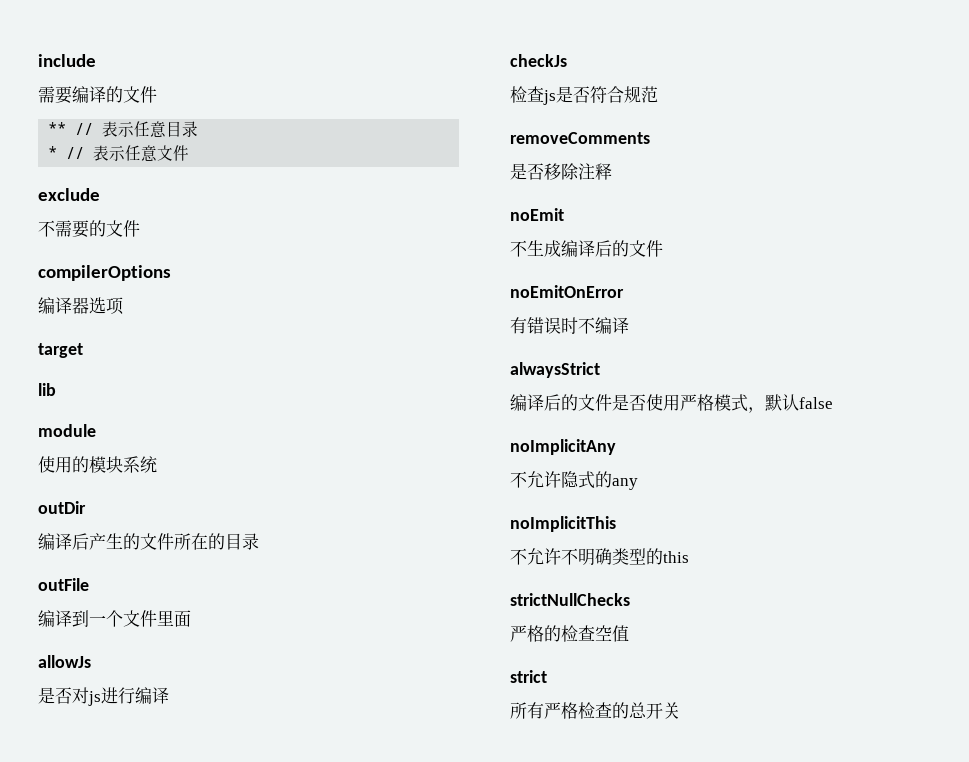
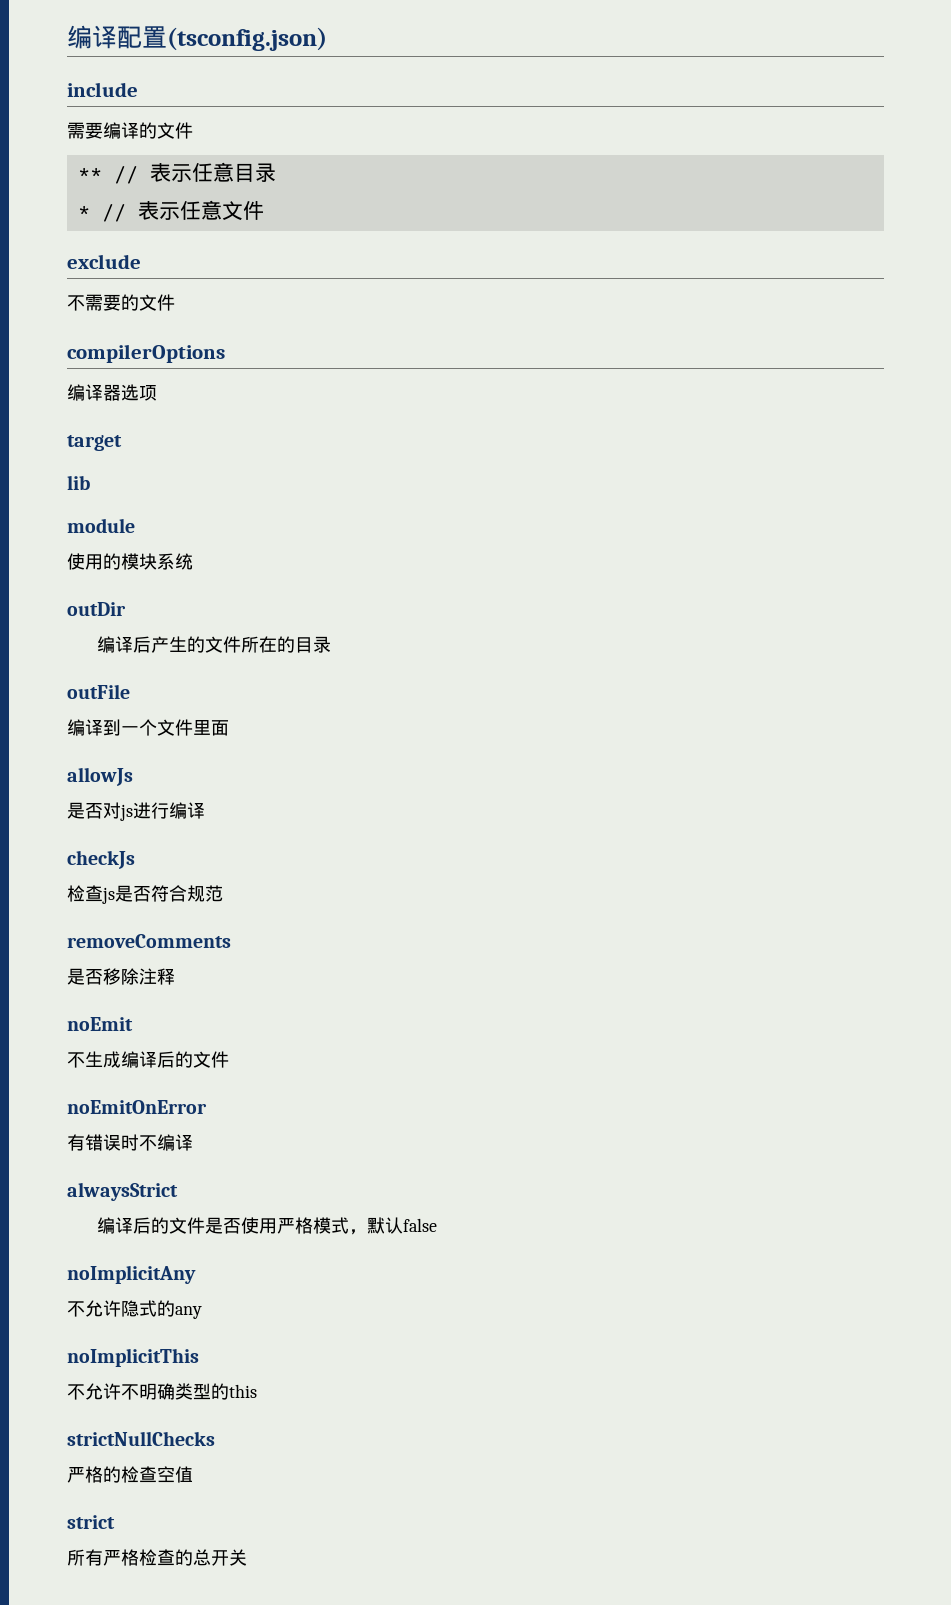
(38, 60) none -> [67,25,327,51] 编译配置(tsconfig.json) //

